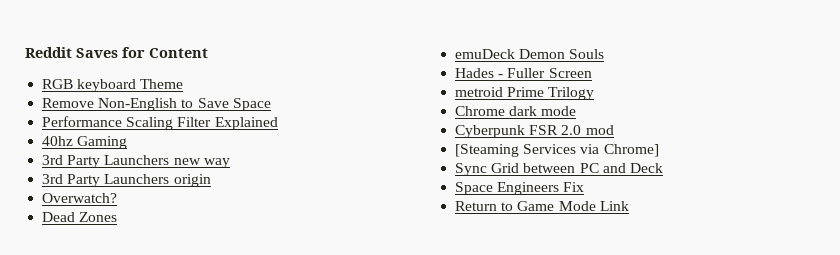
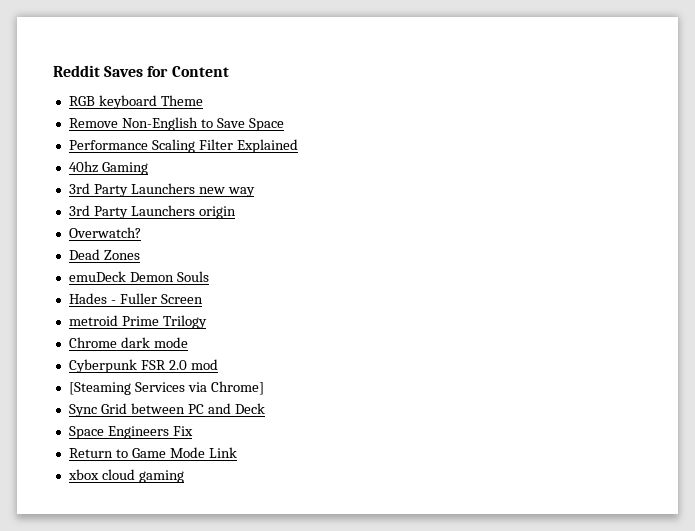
(629, 206) none -> [67,469,184,483] // xbox cloud gaming

